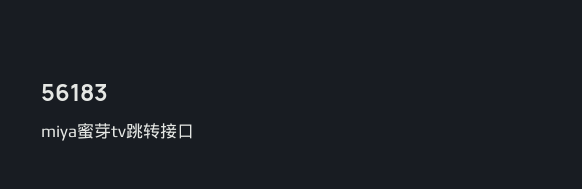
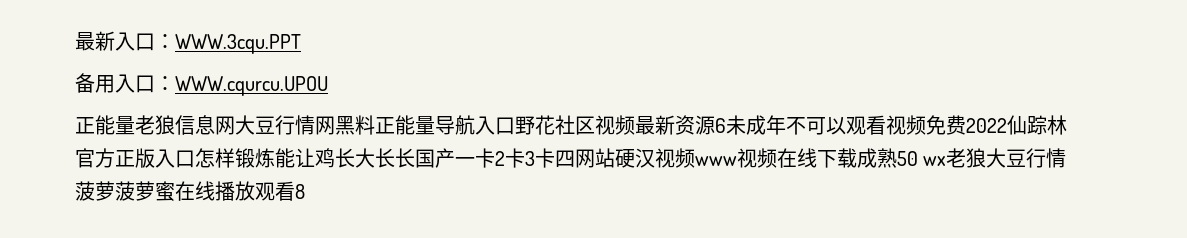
[41,84,108,101] [41,123,194,141] 56183 // miya蜜芽tv跳转接口 -> [75,31,301,54] [75,73,328,96] [75,115,1067,135] [75,148,1067,168] [75,181,305,201] 最新入口：WWW.3cqu.PPT // 备用入口：WWW.cqurcu.UPOU // 正能量老狼信息网大豆行情网黑料正能量导航入口野花社区视频最新资源6未成年不可以观看视频免费2022仙踪林官方正版入口怎样锻炼能让鸡长大长长国产一卡2卡3卡四网站硬汉视频www视频在线下载成熟50 wx老狼大豆行情菠萝菠萝蜜在线播放观看8

